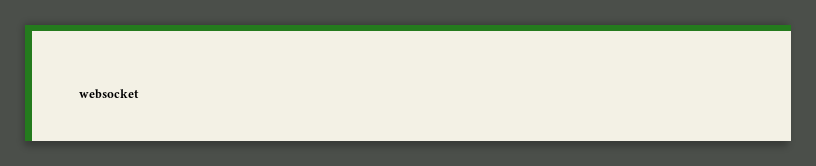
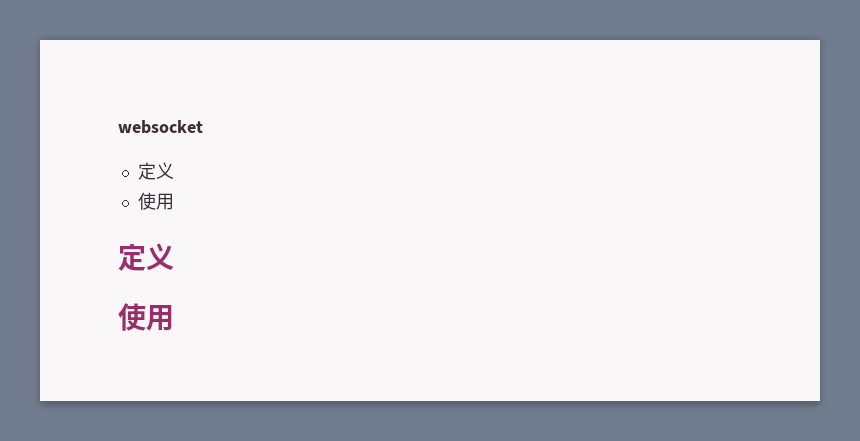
(139, 94) none -> [137,162,174,180] [137,192,174,210] [118,243,174,271] [118,303,174,331] // 定义 // 使用 // 定义 // 使用

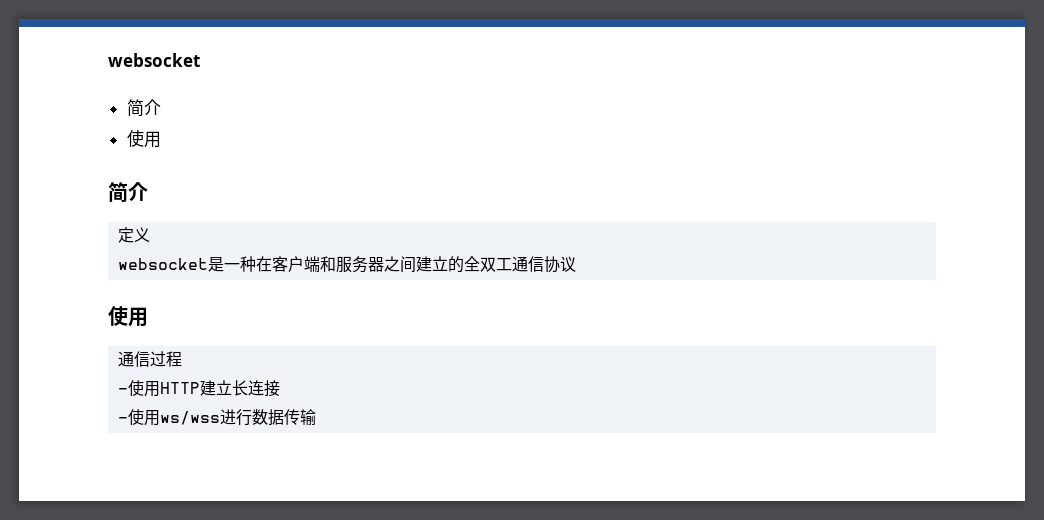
[137,162,174,180] [137,192,174,210] [118,243,174,271] [118,303,174,331] 定义 // 使用 // 定义 // 使用 -> [126,99,161,117] [126,129,161,148] [108,182,148,203] [118,227,151,243] [118,256,577,273] [108,306,148,327] [118,351,183,367] [118,380,281,397] [118,409,317,426] 简介 // 使用 // 简介 // 定义 // websocket是一种在客户端和服务器之间建立的全双工通信协议 // 使用 // 通信过程 // -使用HTTP建立长连接 // -使用ws/wss进行数据传输

